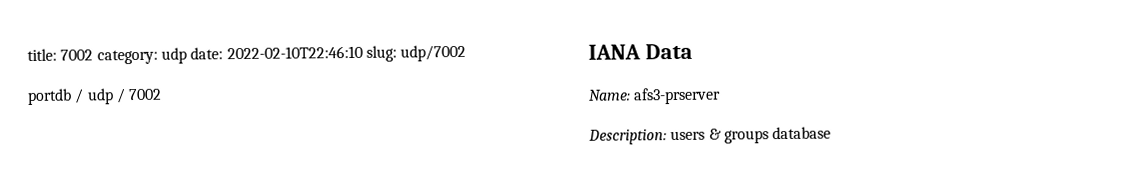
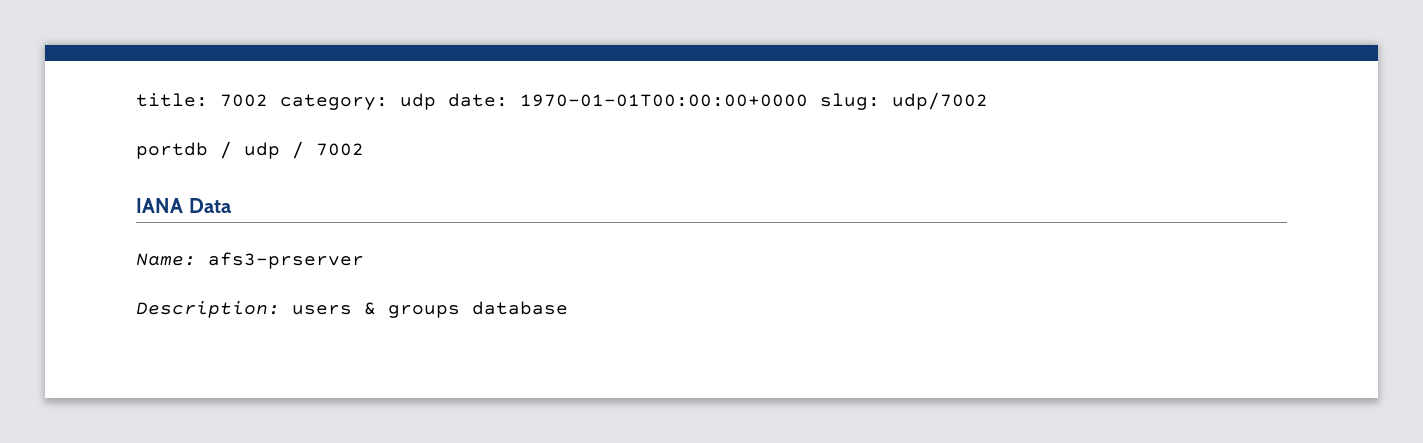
[226,45,363,60] 2022-02-10T22:46:10 -> [520,94,808,107] 1970-01-01T00:00:00+0000

